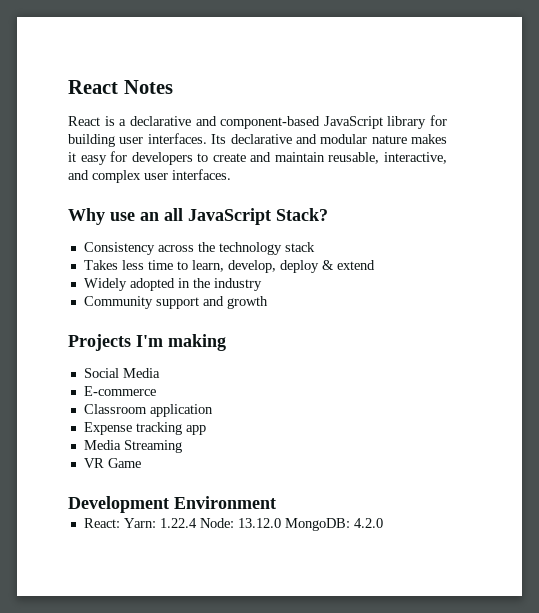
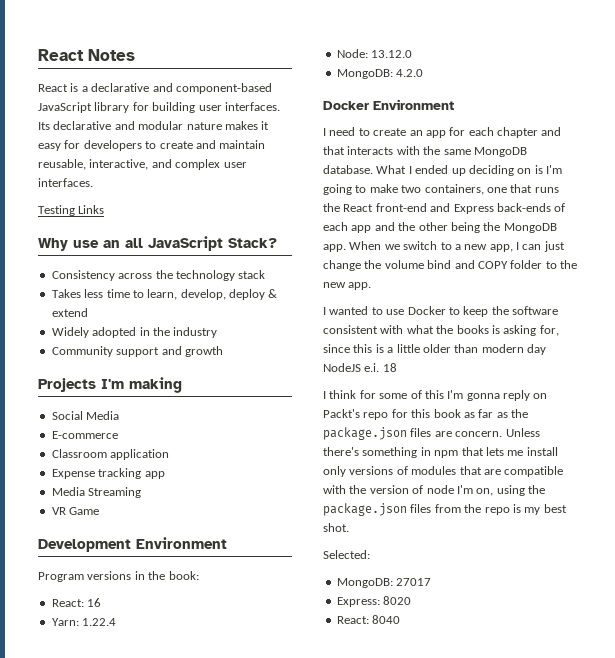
(231, 174) none -> [38,205,105,216] // Testing Links
[83,518,120,528] // React: -> [38,571,199,582] [51,598,102,607] // Program versions in the book: // React: 16 //
(197, 523) none -> (117, 622) //
(281, 523) none -> (413, 54) //
(383, 523) none -> [323,99,454,110] [323,127,562,138] [323,146,527,157] [323,165,562,176] [323,184,559,195] [323,203,566,214] [323,222,557,233] [323,241,565,252] [323,260,577,271] [323,282,372,290] [323,306,558,317] [323,325,559,336] [323,344,546,355] [323,363,397,372] [323,390,548,401] [323,409,528,420] [323,427,540,440] [323,447,558,458] [323,466,564,477] [323,485,545,496] [323,503,567,516] [323,523,349,532] [323,550,370,559] [336,578,432,588] [336,596,412,607] [336,615,401,624] // Docker Environment // I need to create an app for each chapter and that interacts with the same MongoDB database. What I ended up deciding on is I'm going to make two containers, one that runs the React front-end and Express back-ends of each app and the other being the MongoDB app. When we switch to a new app, I can just change the volume bind and COPY folder to the new app. // I wanted to use Docker to keep the software consistent with what the books is asking for, since this is a little older than modern day NodeJS e.i. 18 // I think for some of this I'm gonna reply on Packt's repo for this book as far as the package.json files are concern. Unless there's something in npm that lets me install only versions of modules that are compatible with the version of node I'm on, using the package.json files from the repo is my best shot. // Selected: // MongoDB: 27017 // Express: 8020 // React: 8040

